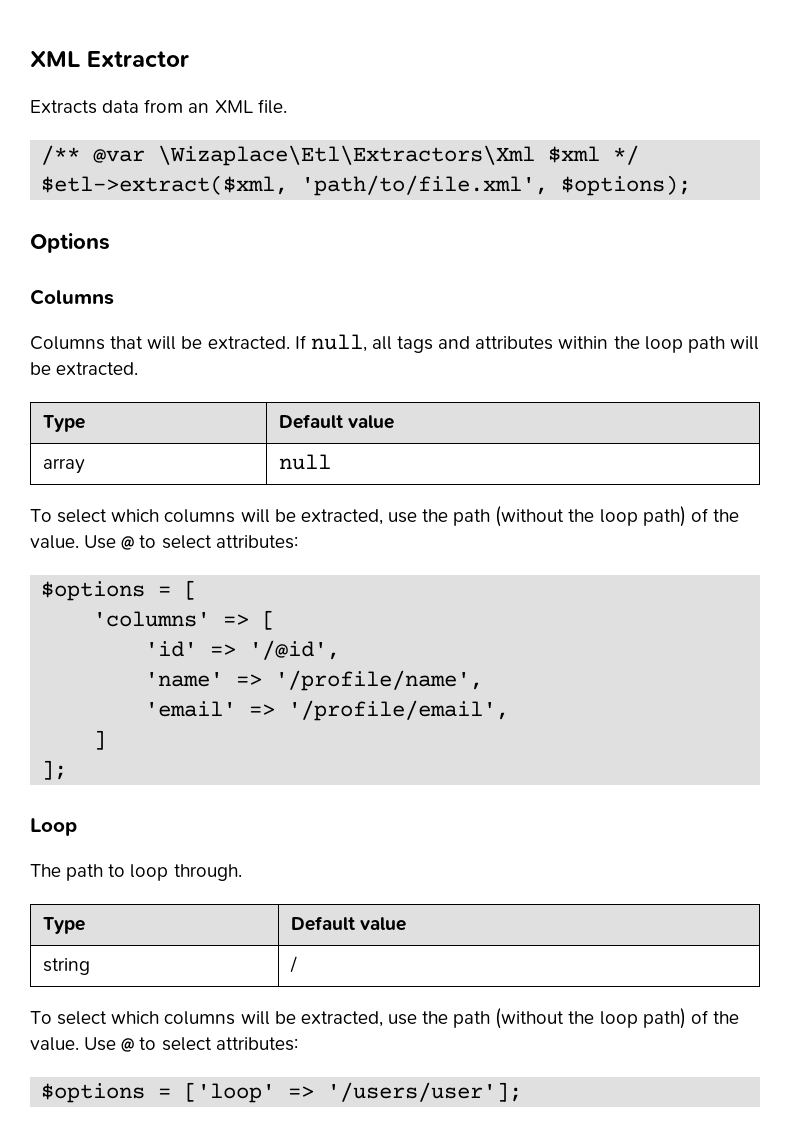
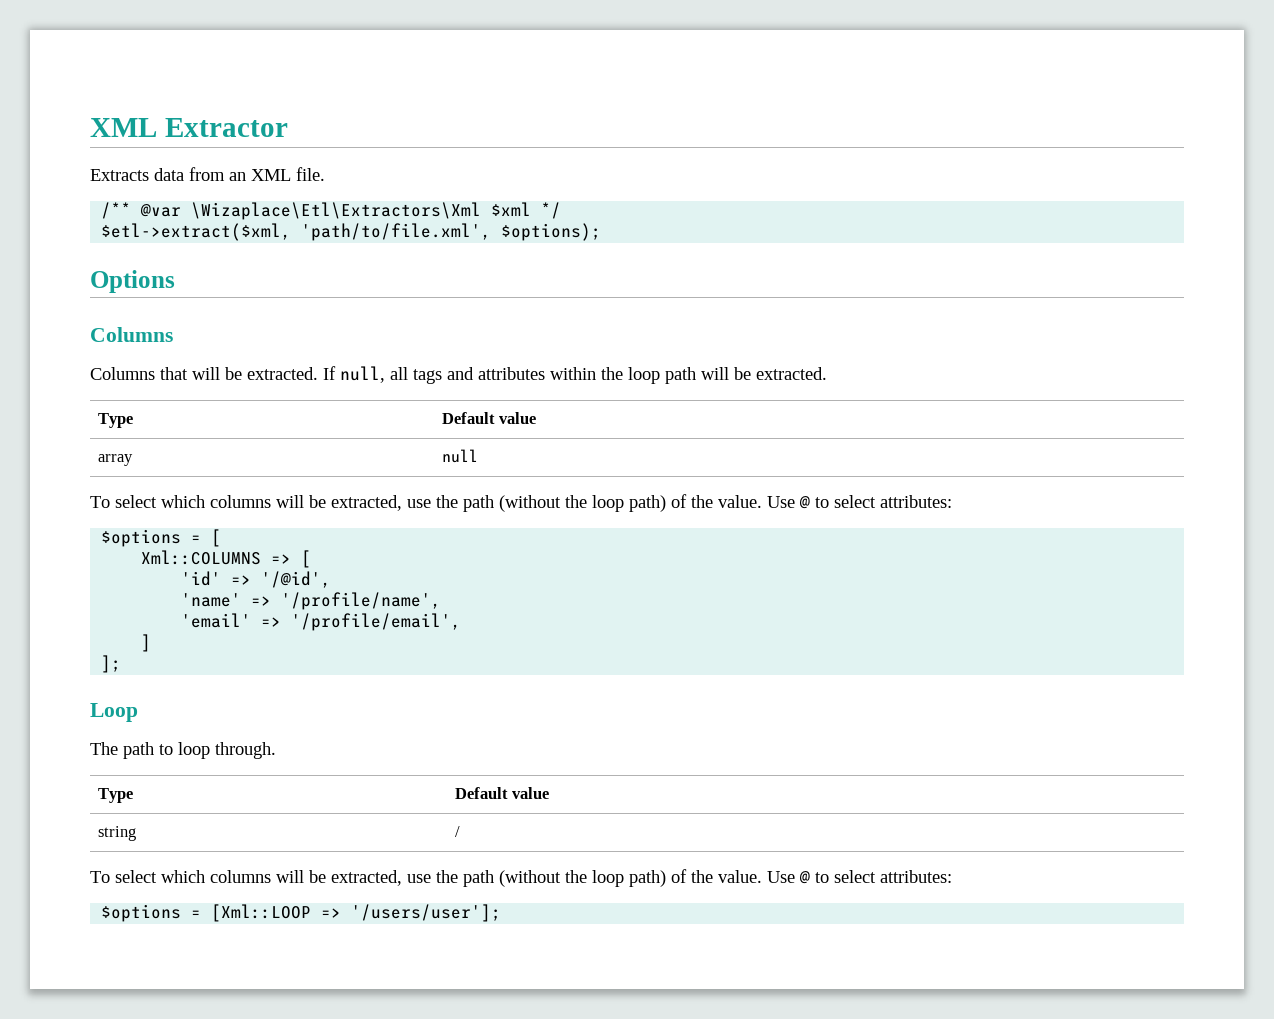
[93,611,211,627] 'columns' -> [141,550,262,565] Xml::COLUMNS
[184,1082,276,1103] ['loop' -> [211,904,312,922] [Xml::LOOP

